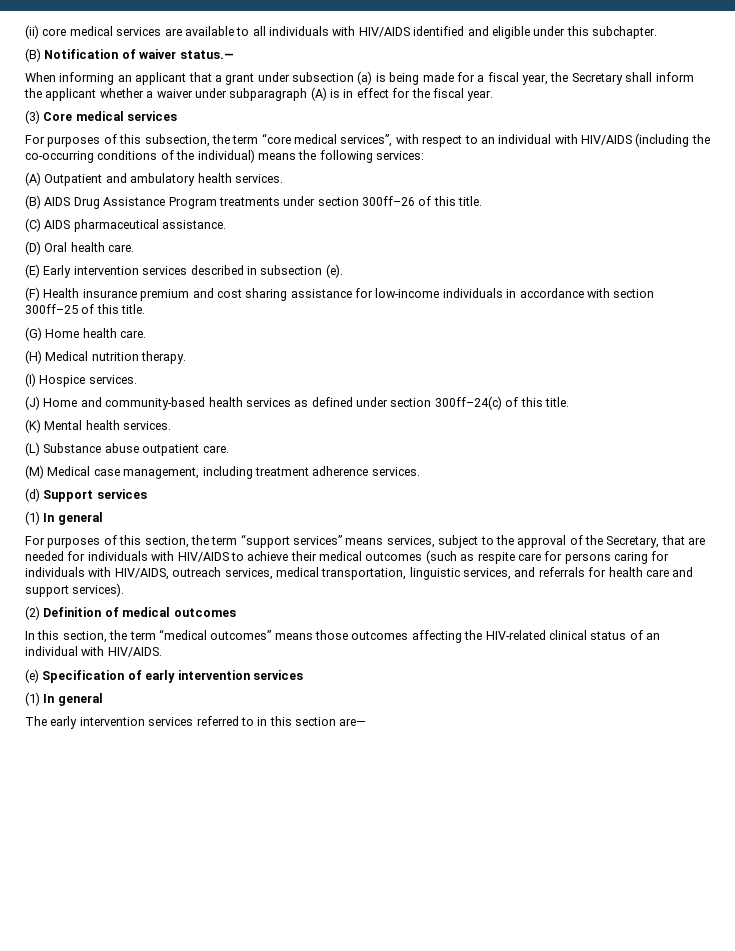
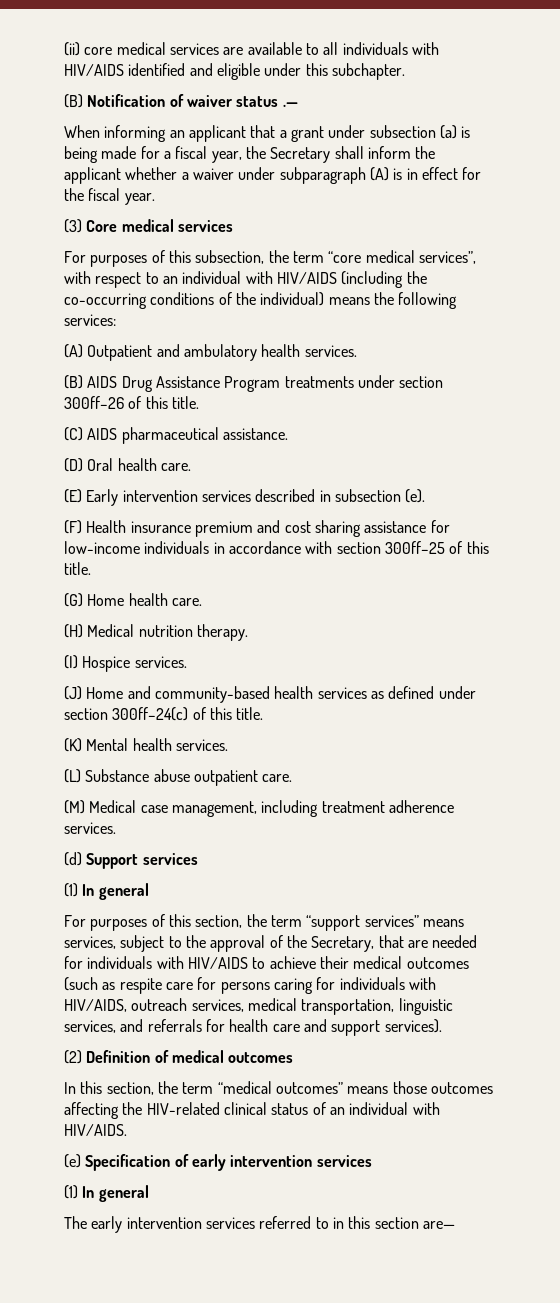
[179,50,234,59] status.— -> [236,96,298,107] status .—

